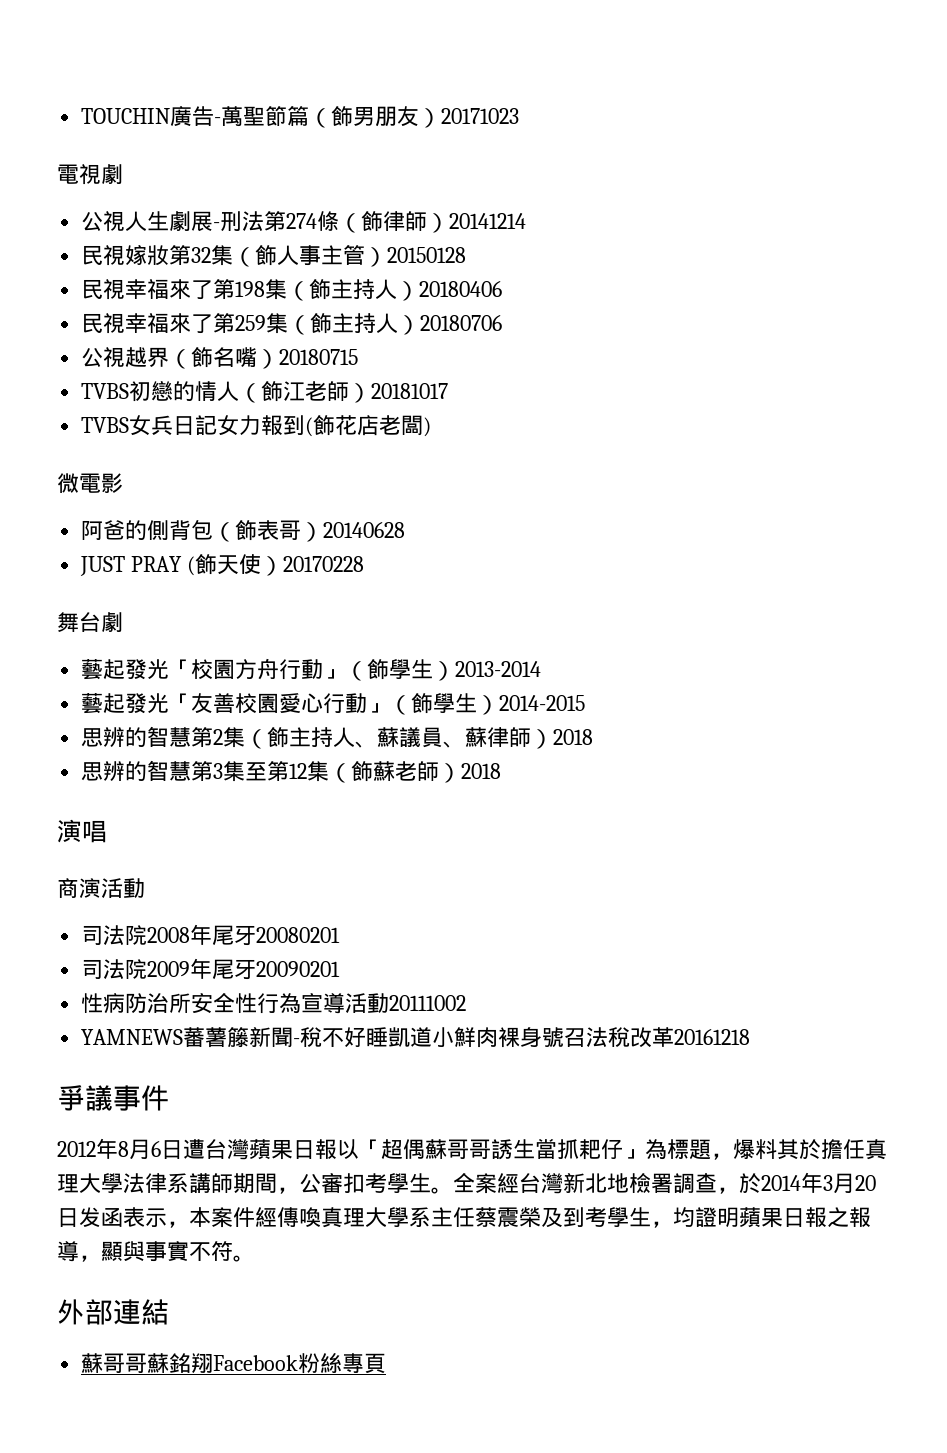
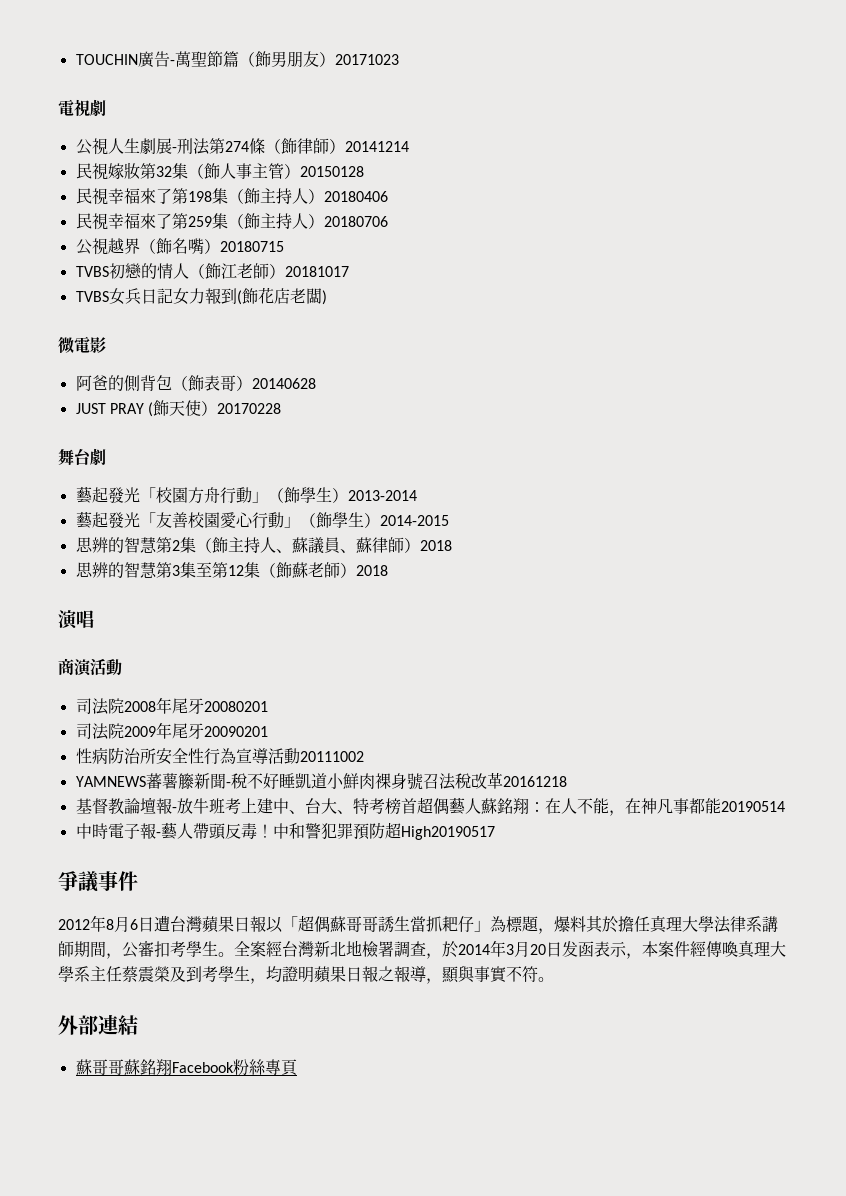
(751, 1037) none -> [75,797,785,816] [75,822,495,840] // 基督教論壇報-放牛班考上建中、台大、特考榜首超偶藝人蘇銘翔：在人不能，在神凡事都能20190514 // 中時電子報-藝人帶頭反毒！中和警犯罪預防超High20190517

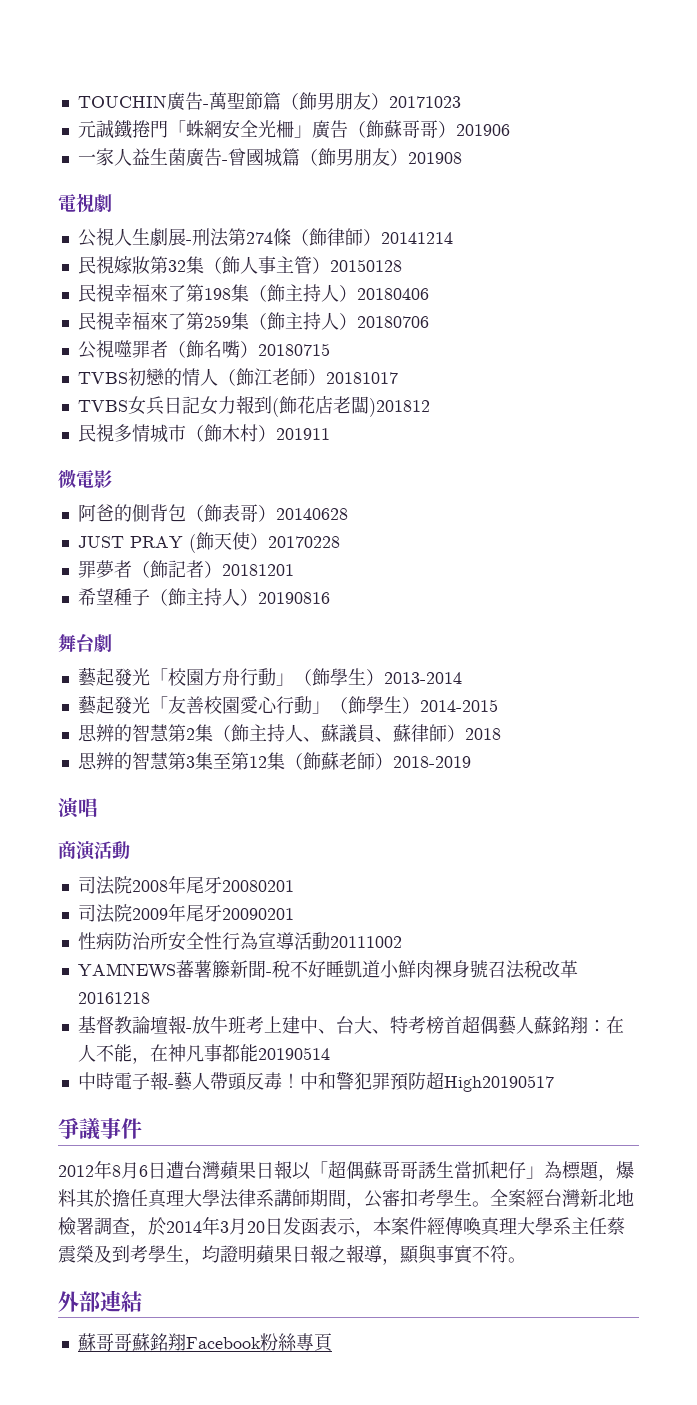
(399, 59) none -> [77,119,510,139] [77,148,462,167] // 元誠鐵捲門「蛛網安全光柵」廣告（飾蘇哥哥）201906 // 一家人益生菌廣告-曾國城篇（飾男朋友）201908
[107,238,140,254] 越界 -> [113,340,168,358] 噬罪者
[321,290,327,305] ) -> [368,398,430,417] [77,424,330,443] )201812 // 民視多情城市（飾木村）201911
(282, 408) none -> [77,560,294,578] [77,588,330,606] // 罪夢者（飾記者）20181201 // 希望種子（飾主持人）20190816
[355,565,388,576] 2018 -> [392,756,471,768] 2018-2019

